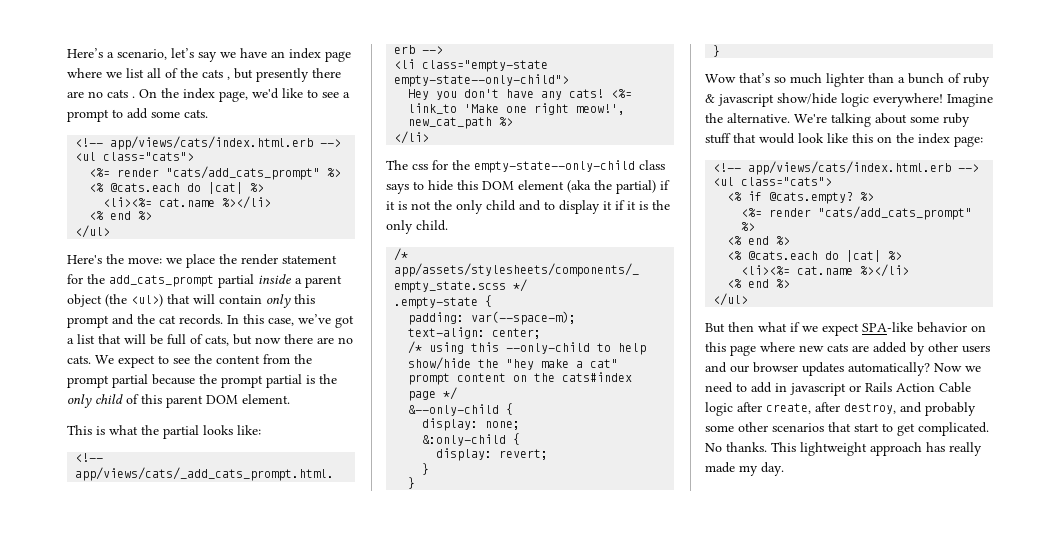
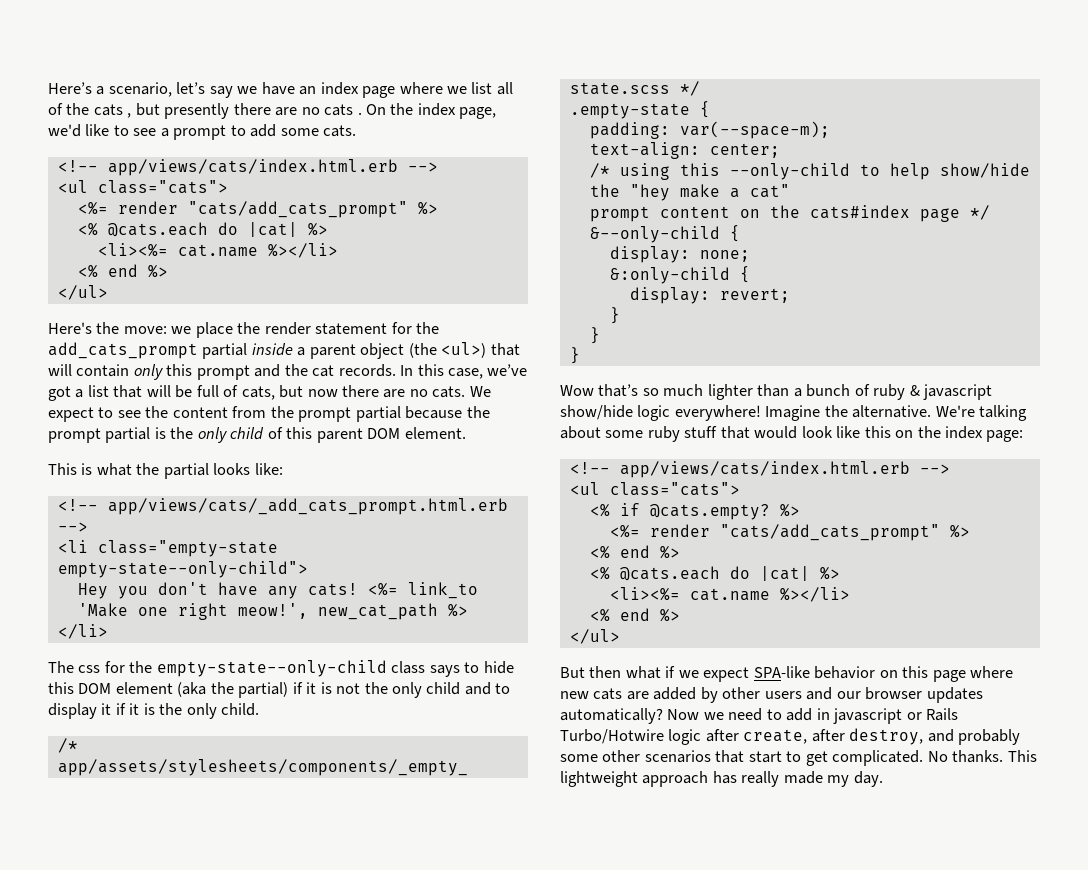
[896,382,971,393] Action Cable -> [560,729,664,744] Turbo/Hotwire

